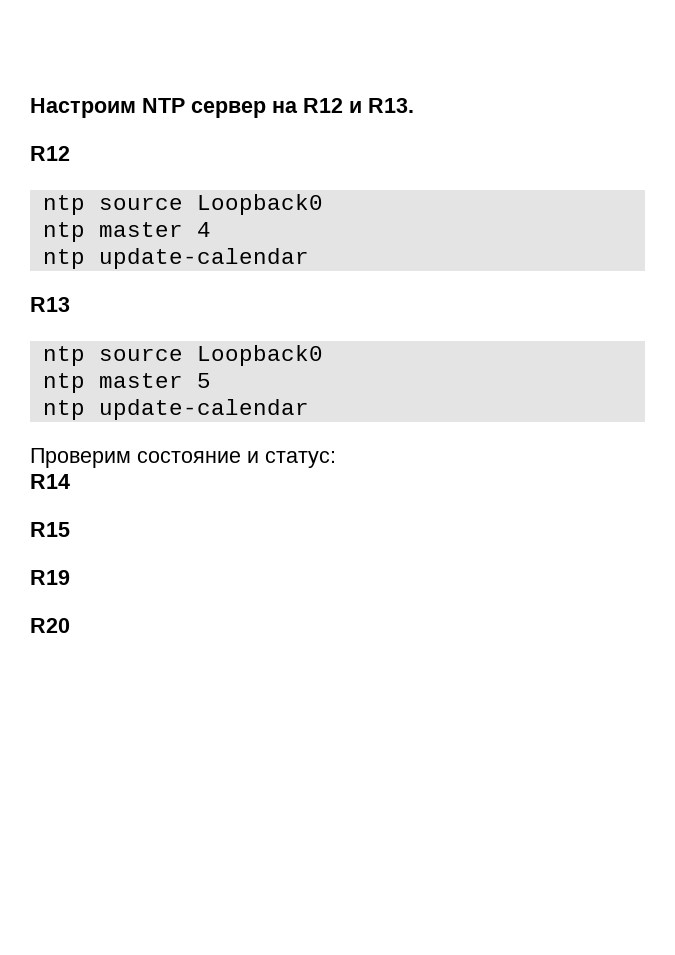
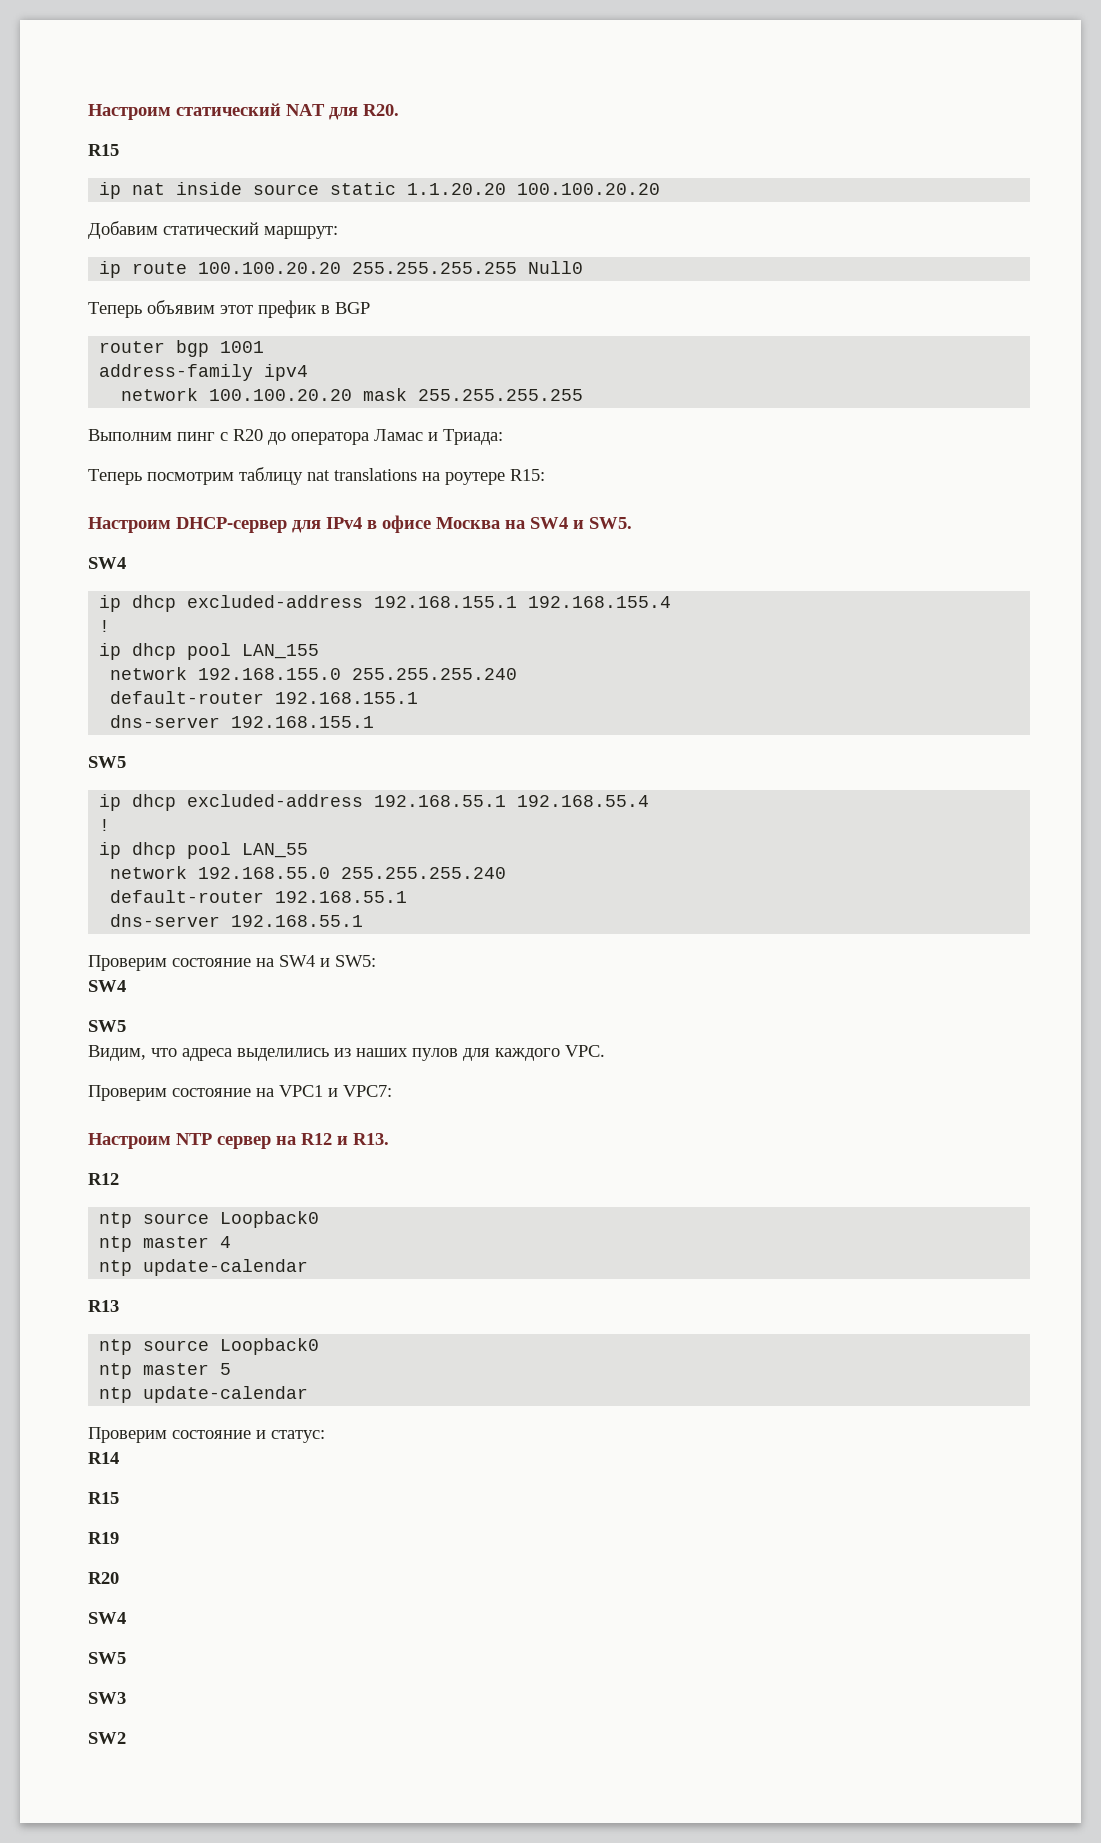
[30,98,136,118] Настроим -> [88,103,399,120] [88,144,119,156] [99,182,661,199] [88,221,338,239] [99,261,584,278] [88,300,370,318] [99,340,265,357] [99,364,309,381] [121,388,584,401] [88,429,503,445] [88,467,545,485] [88,515,632,533] [88,557,126,569] [99,595,672,612] [99,620,111,632] [99,643,320,660] [110,667,518,680] [110,691,419,704] [110,715,375,728] [88,756,126,768] [99,794,650,811] [99,819,111,831] [99,842,309,859] [110,866,507,879] [110,890,408,903] [110,914,364,927] [88,955,376,971] [88,980,126,992] [88,1020,126,1032] [88,1045,605,1061] [88,1085,392,1101] [88,1133,171,1149] Настроим статический NAT для R20. // R15 // ip nat inside source static 1.1.20.20 100.100.20.20 // Добавим статический маршрут: // ip route 100.100.20.20 255.255.255.255 Null0 // Теперь объявим этот префик в BGP // router bgp 1001 // address-family ipv4 // network 100.100.20.20 mask 255.255.255.255 // Выполним пинг с R20 до оператора Ламас и Триада: // Теперь посмотрим таблицу nat translations на роутере R15: // Настроим DHCP-сервер для IPv4 в офисе Москва на SW4 и SW5. // SW4 // ip dhcp excluded-address 192.168.155.1 192.168.155.4 // ! // ip dhcp pool LAN_155 // network 192.168.155.0 255.255.255.240 // default-router 192.168.155.1 // dns-server 192.168.155.1 // SW5 // ip dhcp excluded-address 192.168.55.1 192.168.55.4 // ! // ip dhcp pool LAN_55 // network 192.168.55.0 255.255.255.240 // default-router 192.168.55.1 // dns-server 192.168.55.1 // Проверим состояние на SW4 и SW5: // SW4 // SW5 // Видим, что адреса выделились из наших пулов для каждого VPC. // Проверим состояние на VPC1 и VPC7: // Настроим
(70, 625) none -> [88,1612,126,1624] [88,1652,126,1664] [88,1692,126,1704] [88,1732,126,1744] // SW4 // SW5 // SW3 // SW2

